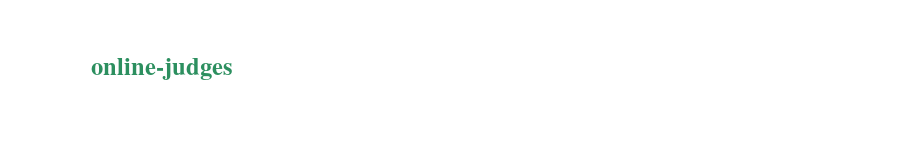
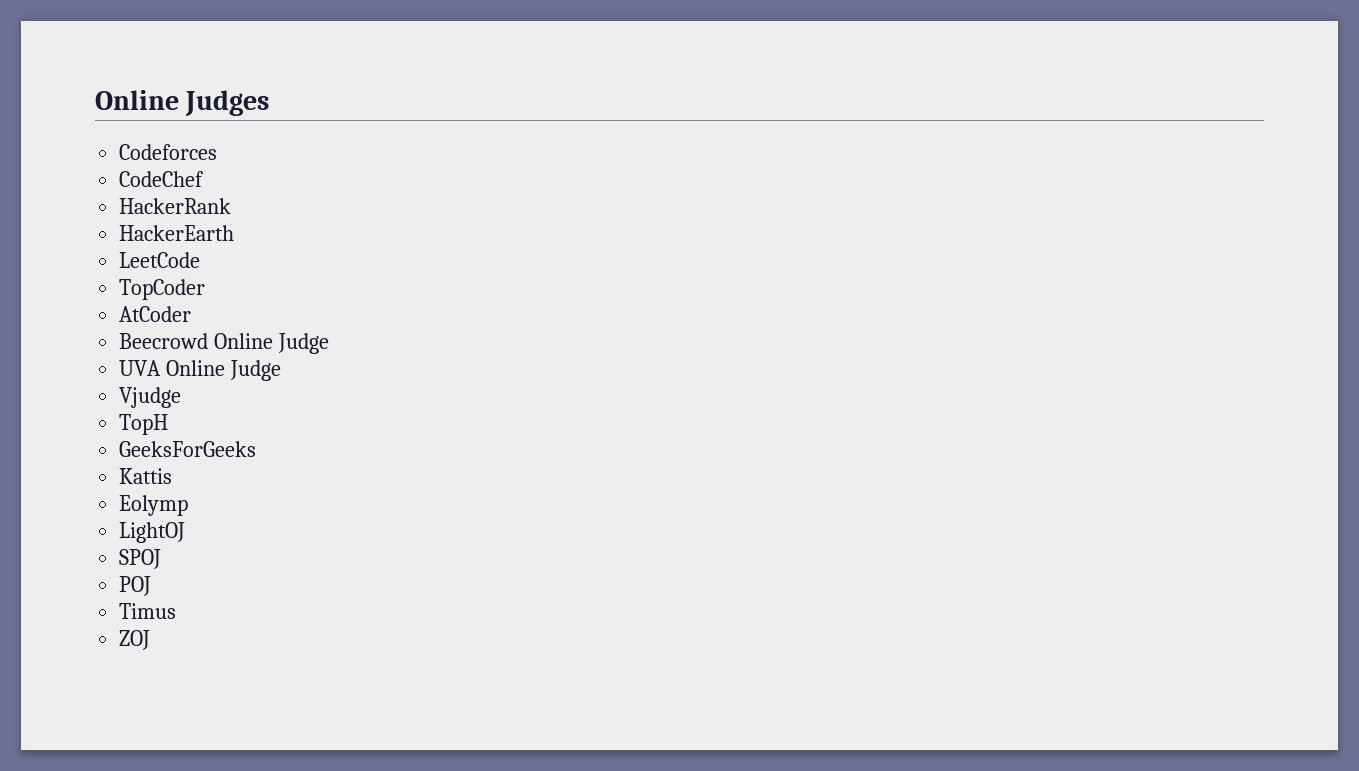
[91,58,233,80] online-judges -> [95,90,270,117] [119,144,218,160] [119,171,205,187] [119,198,232,214] [119,225,235,241] [119,252,201,268] [119,279,206,300] [119,306,192,322] [119,333,330,354] [119,360,282,381] [119,387,182,408] [119,414,169,435] [119,441,257,457] [119,468,173,484] [119,495,189,516] [119,522,186,543] [119,549,162,569] [119,576,152,596] [119,603,177,619] [119,630,151,650] Online Judges // Codeforces // CodeChef // HackerRank // HackerEarth // LeetCode // TopCoder // AtCoder // Beecrowd Online Judge // UVA Online Judge // Vjudge // TopH // GeeksForGeeks // Kattis // Eolymp // LightOJ // SPOJ // POJ // Timus // ZOJ

